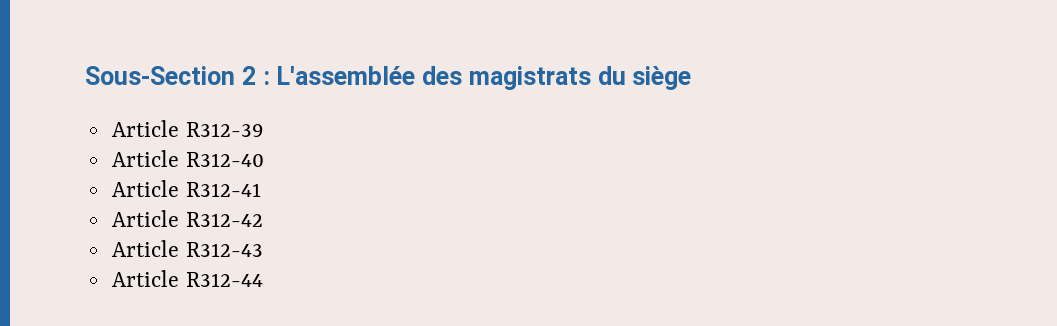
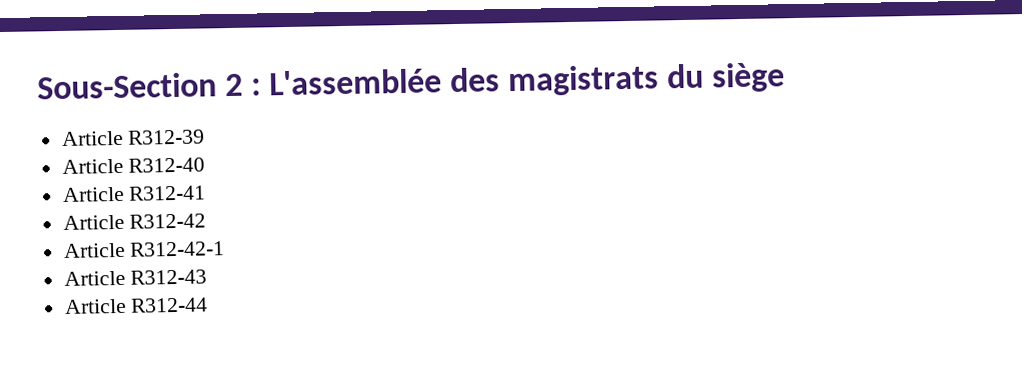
(263, 219) none -> [63,241,226,258] // Article R312-42-1

